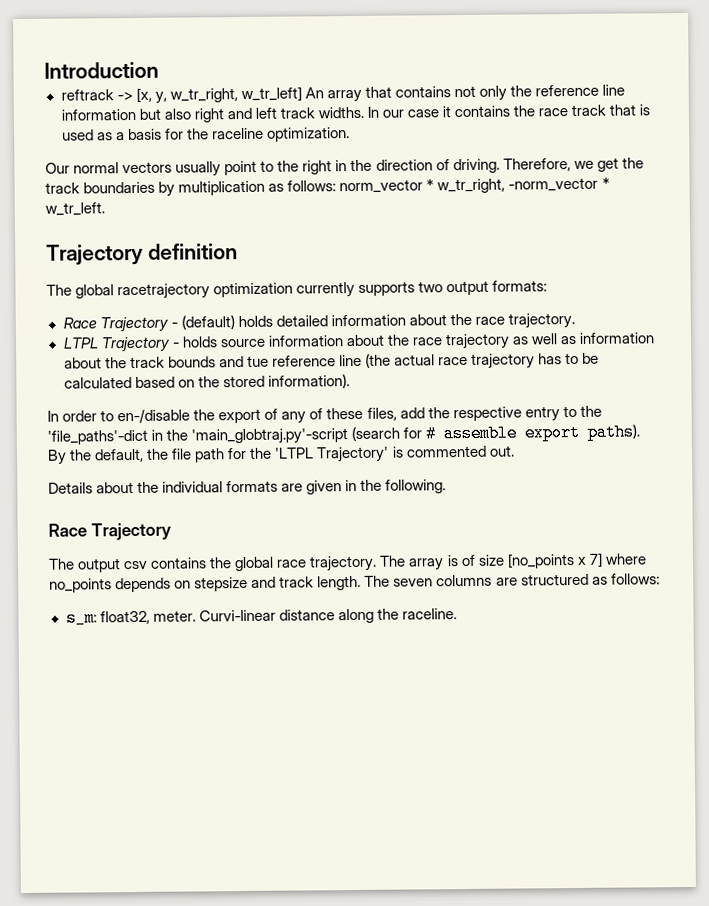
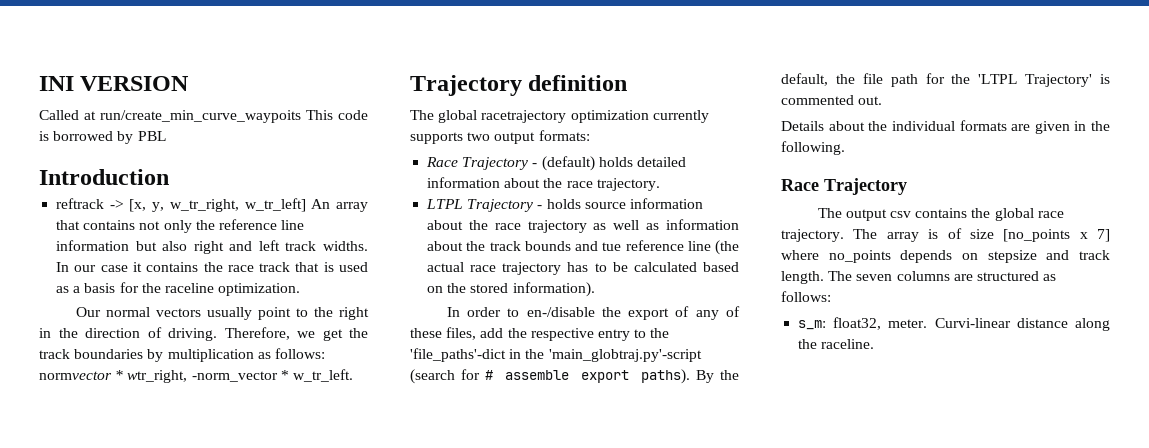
(44, 70) none -> [39,76,190,91] [39,110,368,123] [39,131,166,144] INI VERSION // Called at run/create_min_curve_waypoits This code is borrowed by PBL //
[339,178,506,194] norm_vector * w_tr_right, -> [39,370,188,383] normvector * wtr_right,

